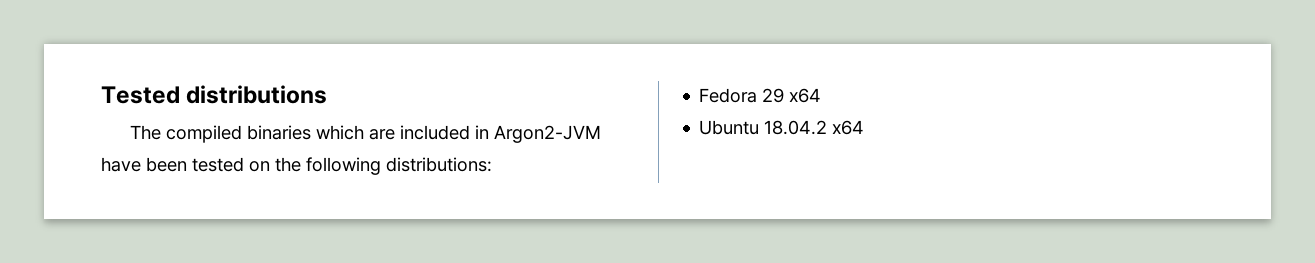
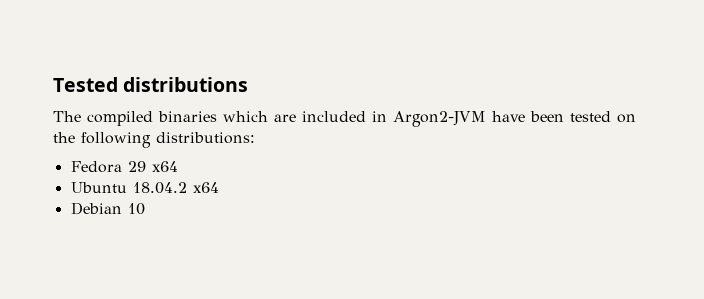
(865, 127) none -> [70,202,145,215] // Debian 10

